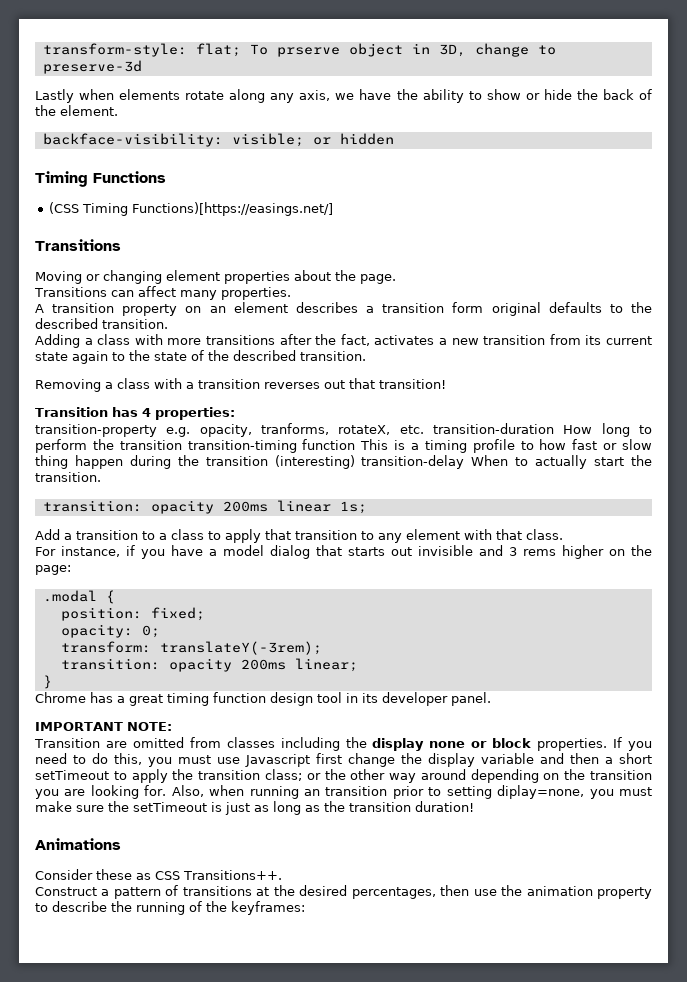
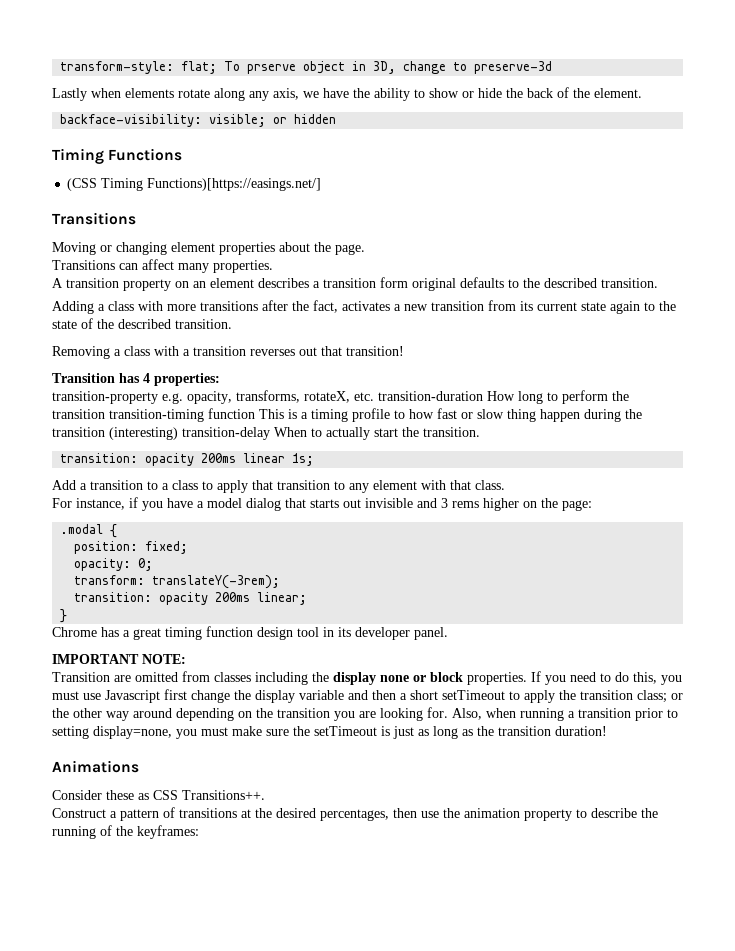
[261,423,329,435] tranforms, -> [236,390,300,403] transforms,
[303,789,320,796] an -> [568,711,575,718] a
[497,785,585,799] diplay=none, -> [93,726,172,739] display=none,

